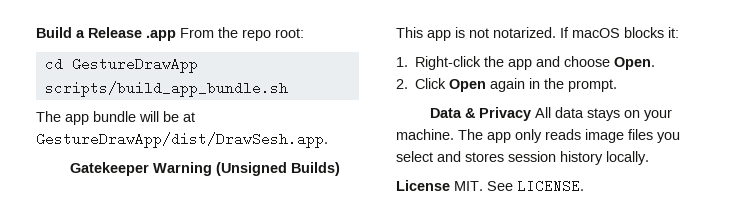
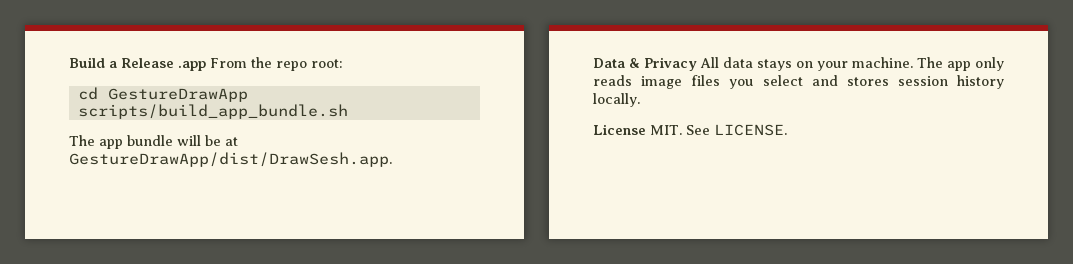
[69,162,340,176] [396,27,679,41] [396,56,656,70] [396,78,618,92] // Gatekeeper Warning (Unsigned Builds) This app is not notarized. If macOS blocks it: // 1. Right‑click the app and choose Open. // 2. Click Open again in the prompt. -> (392, 159) none

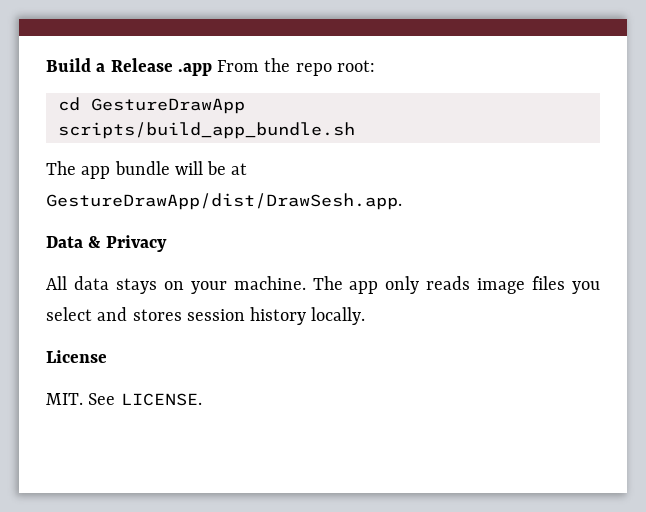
(697, 64) none -> (167, 243) //
(646, 129) none -> (107, 356) //

